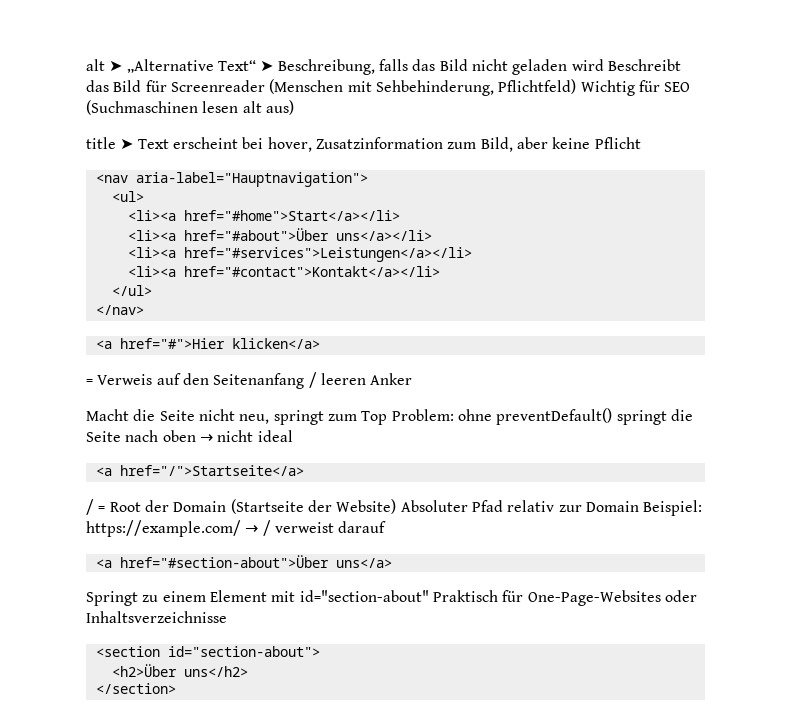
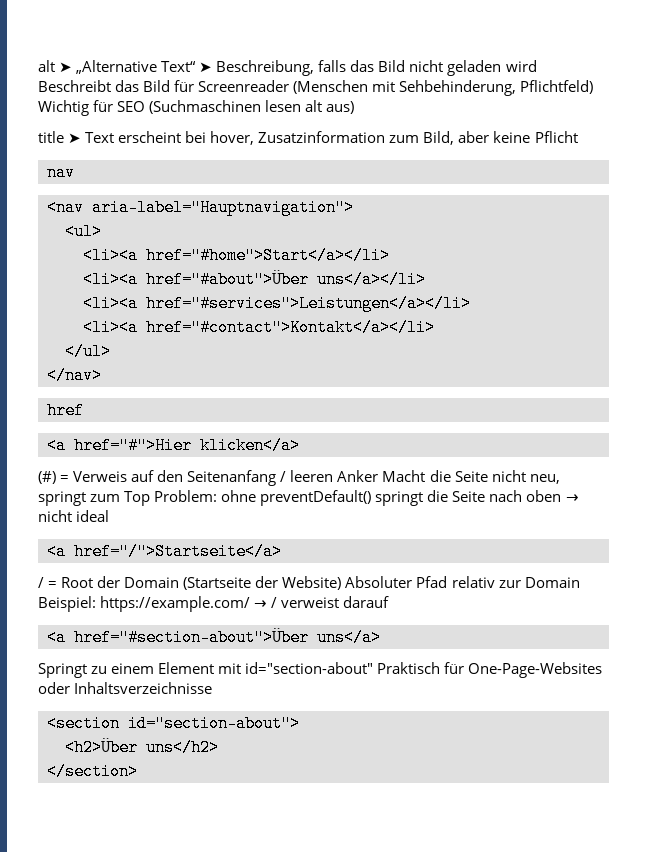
(641, 143) none -> [47,164,75,181] // nav
(144, 310) none -> [47,402,84,419] // href
(320, 343) none -> [38,471,56,484] (#)
(413, 379) // -> (379, 476) none

